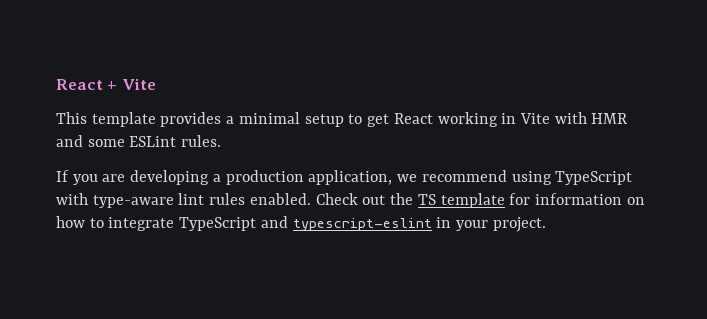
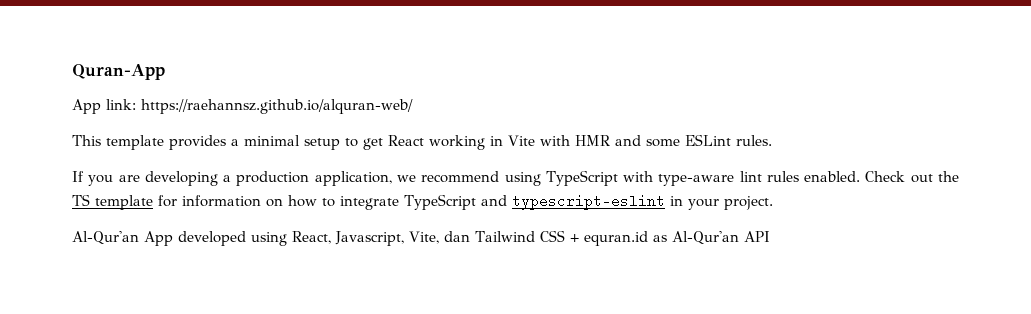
[56,78,156,90] React + Vite -> [72,64,165,80] [72,99,413,114] Quran-App // App link: https://raehannsz.github.io/alquran-web/
(546, 224) none -> [72,230,770,246] // Al-Qur'an App developed using React, Javascript, Vite, dan Tailwind CSS + equran.id as Al-Qur'an API

